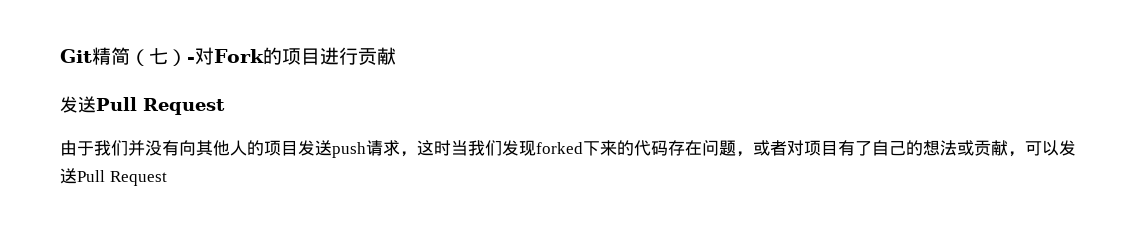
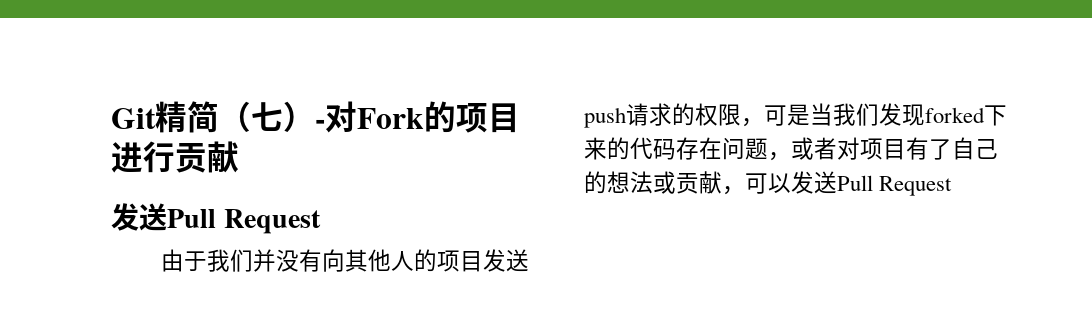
[400,140,451,157] ，这时 -> [672,103,810,127] 的权限，可是

